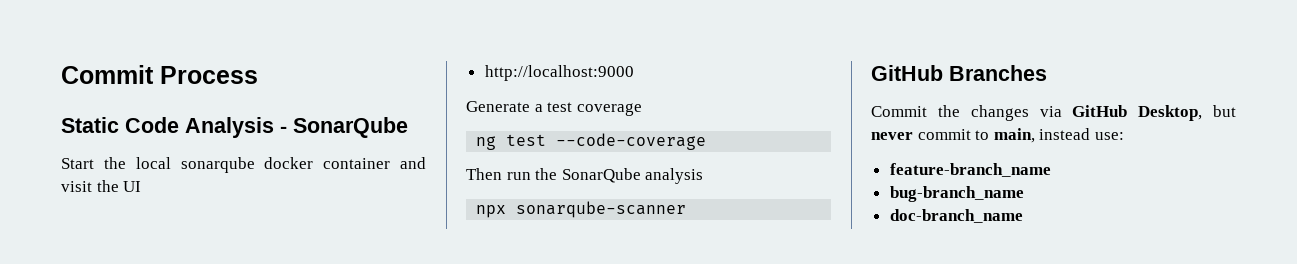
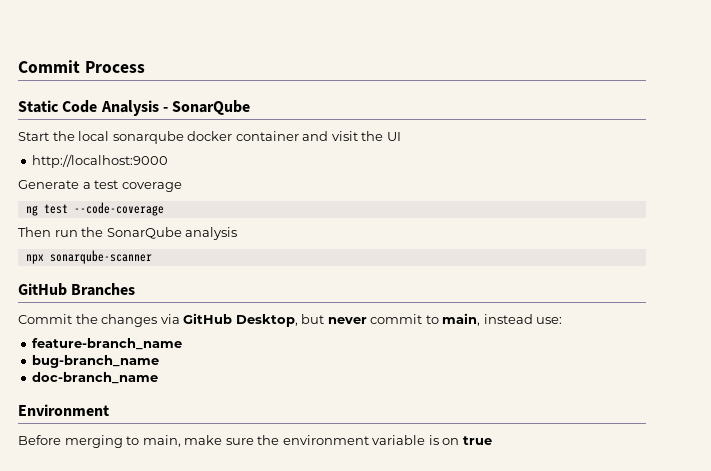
(1023, 216) none -> [18,404,109,416] [18,435,492,448] // Environment // Before merging to main, make sure the environment variable is on true

